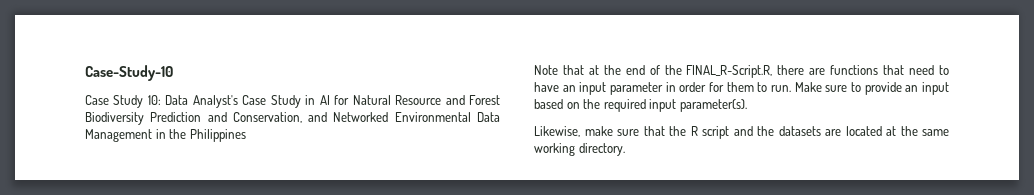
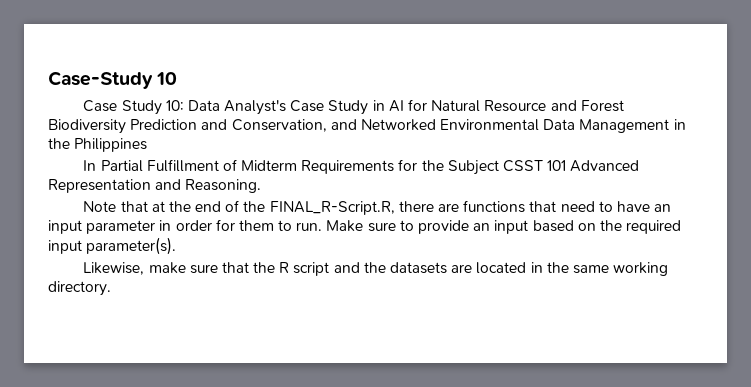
[85,65,173,81] Case-Study-10 -> [48,71,178,89] Case-Study 10
(246, 135) none -> [83,159,640,175] [48,179,262,193] // In Partial Fulfillment of Midterm Requirements for the Subject CSST 101 Advanced Representation and Reasoning.
[886,126,896,136] at -> [530,262,543,273] in

